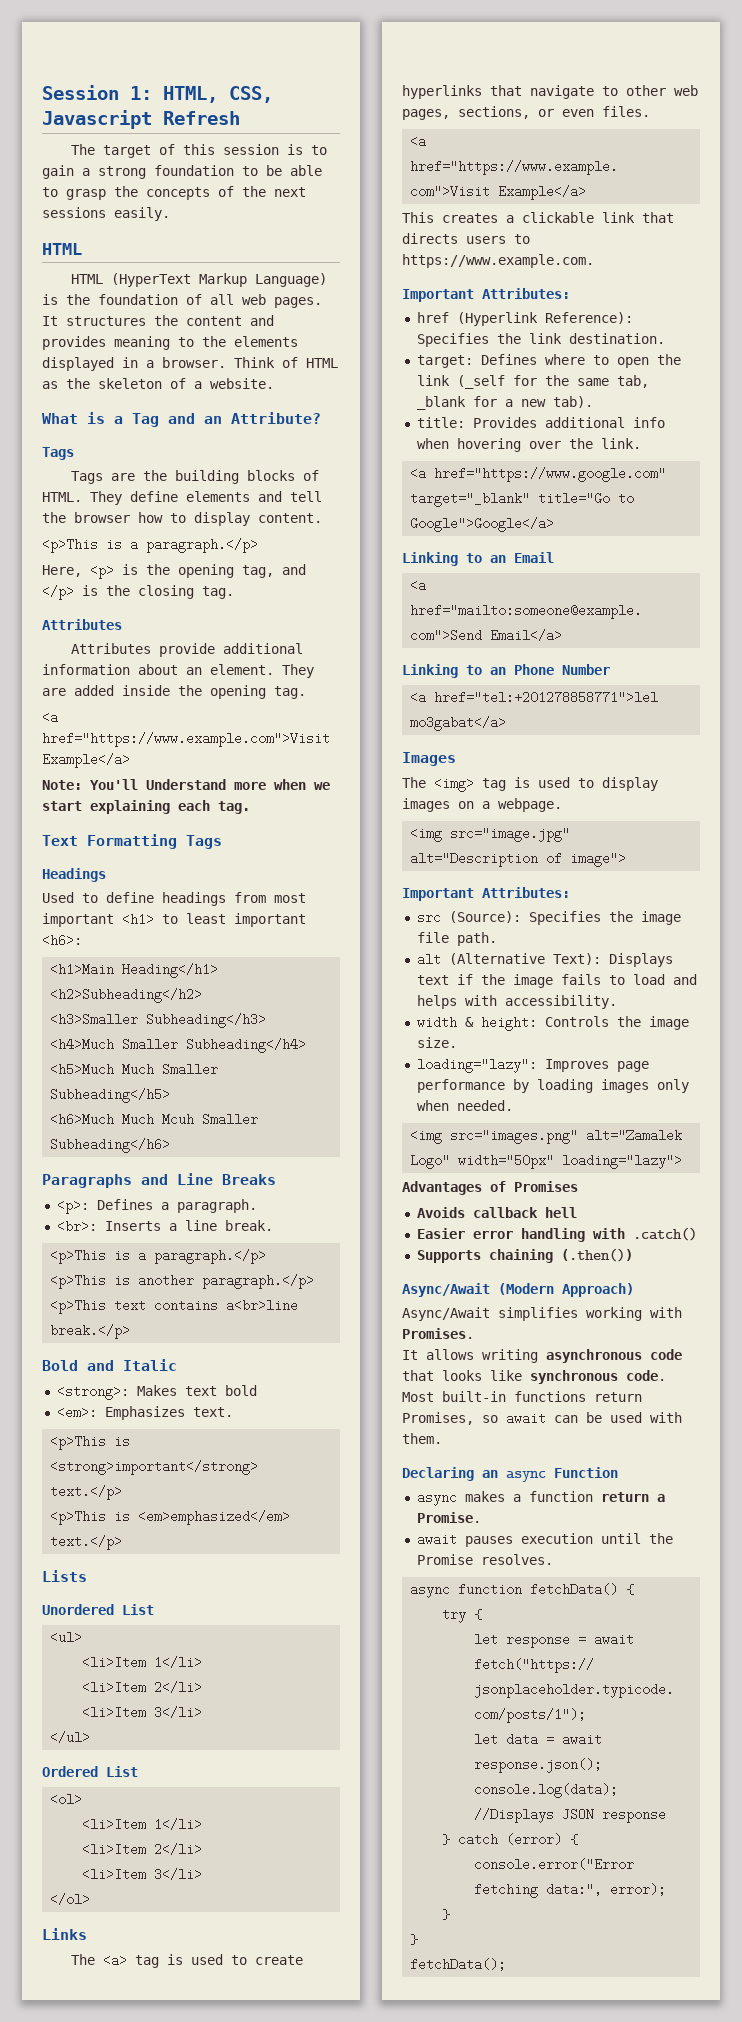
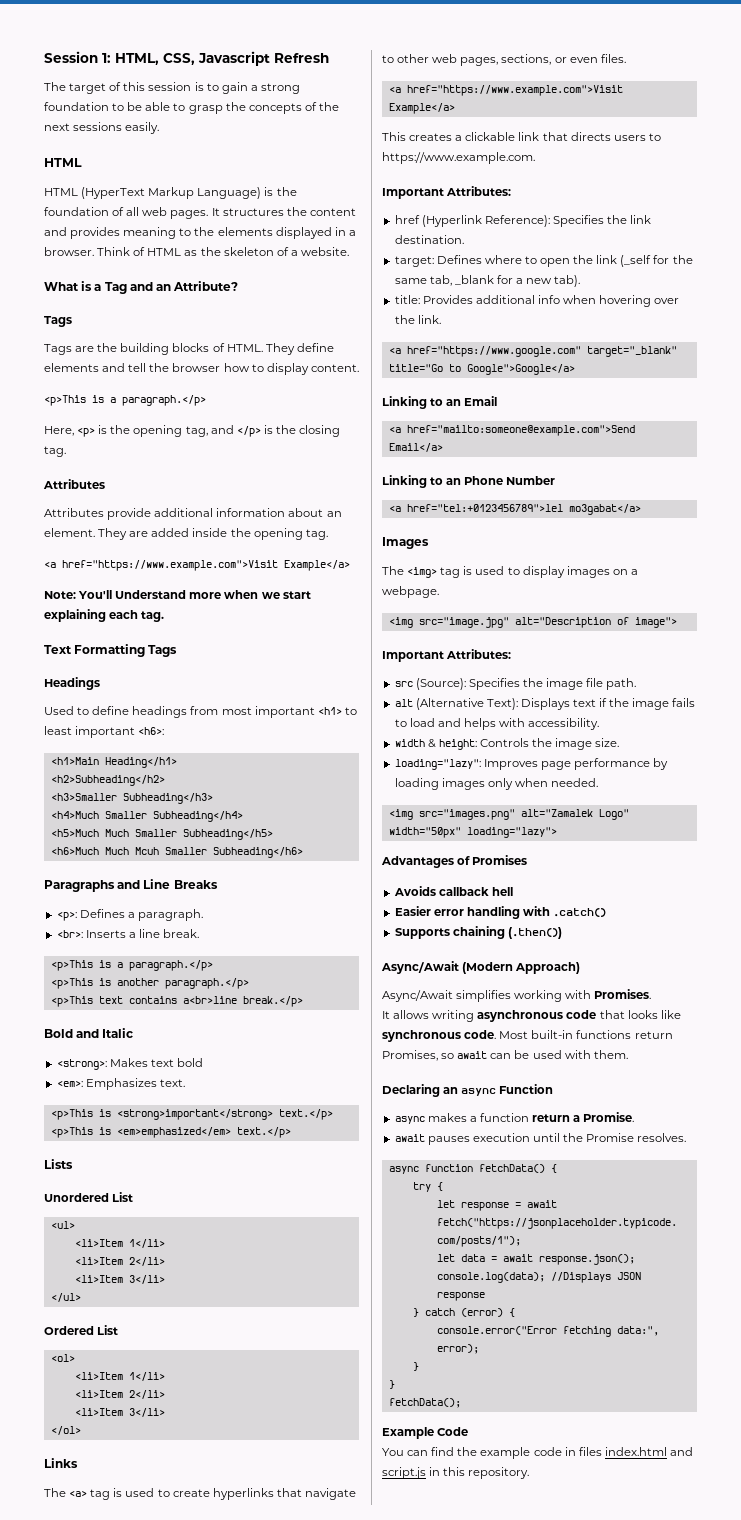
[434,691,659,704] href="tel:+201278858771">lel -> [406,504,563,512] href="tel:+0123456789">lel
(507, 1964) none -> [382,1427,469,1439] [382,1447,693,1459] [382,1467,530,1479] // Example Code // You can find the example code in files index.html and script.js in this repository.

